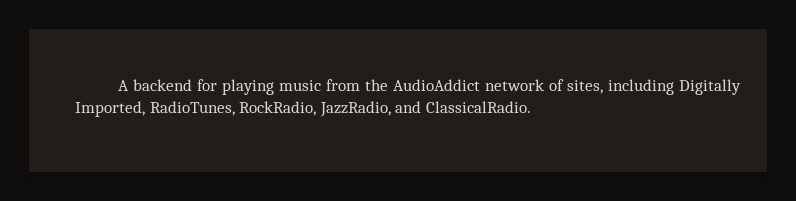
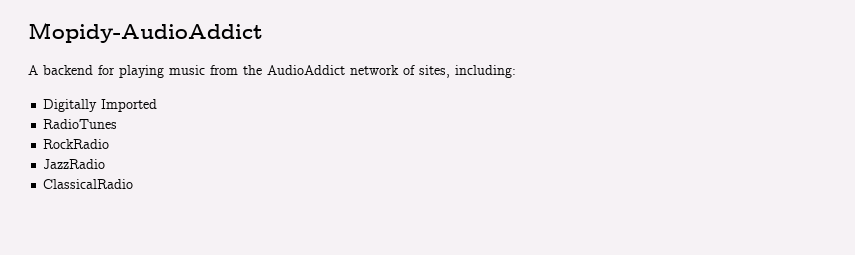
(118, 85) none -> [28,22,263,43] Mopidy-AudioAddict //
[608,79,741,95] [75,101,531,117] including Digitally Imported, RadioTunes, RockRadio, JazzRadio, and ClassicalRadio. -> [455,65,516,78] [43,99,158,112] [43,119,118,129] [43,139,110,149] [43,159,106,169] [43,179,134,189] including: // Digitally Imported // RadioTunes // RockRadio // JazzRadio // ClassicalRadio

